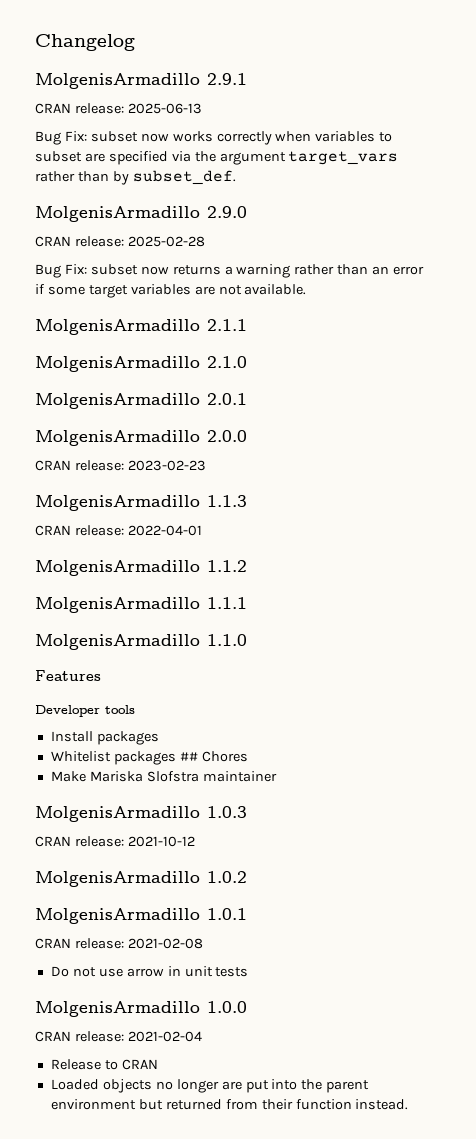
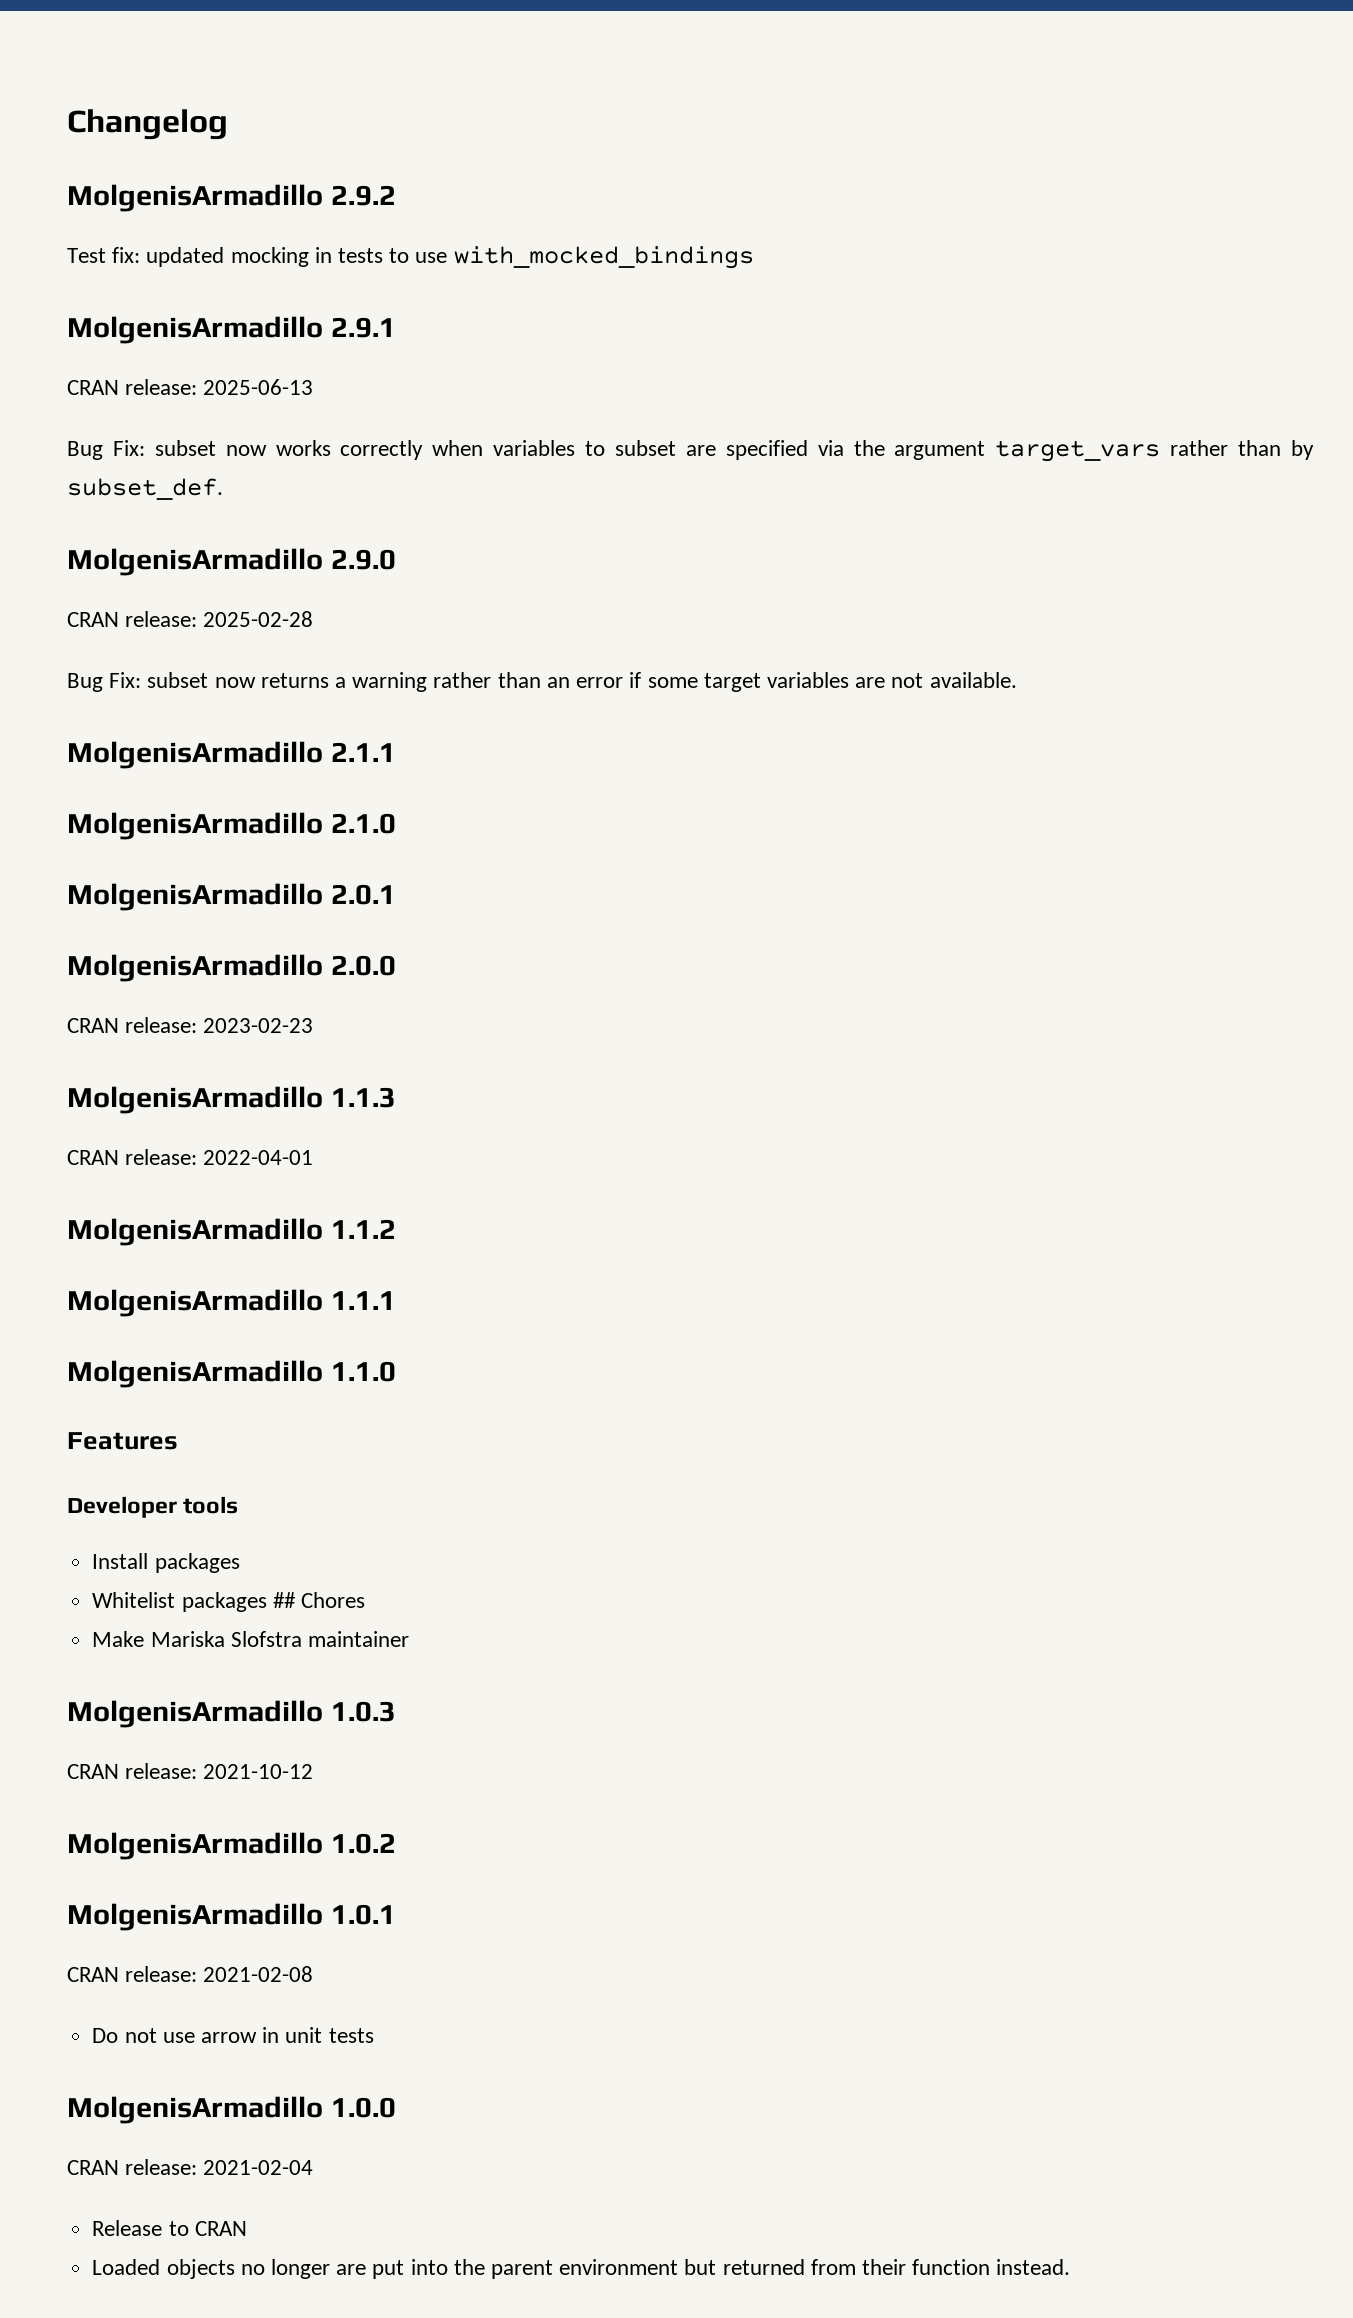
(135, 42) none -> [67,184,396,212] [67,246,754,269] // MolgenisArmadillo 2.9.2 // Test fix: updated mocking in tests to use with_mocked_bindings

